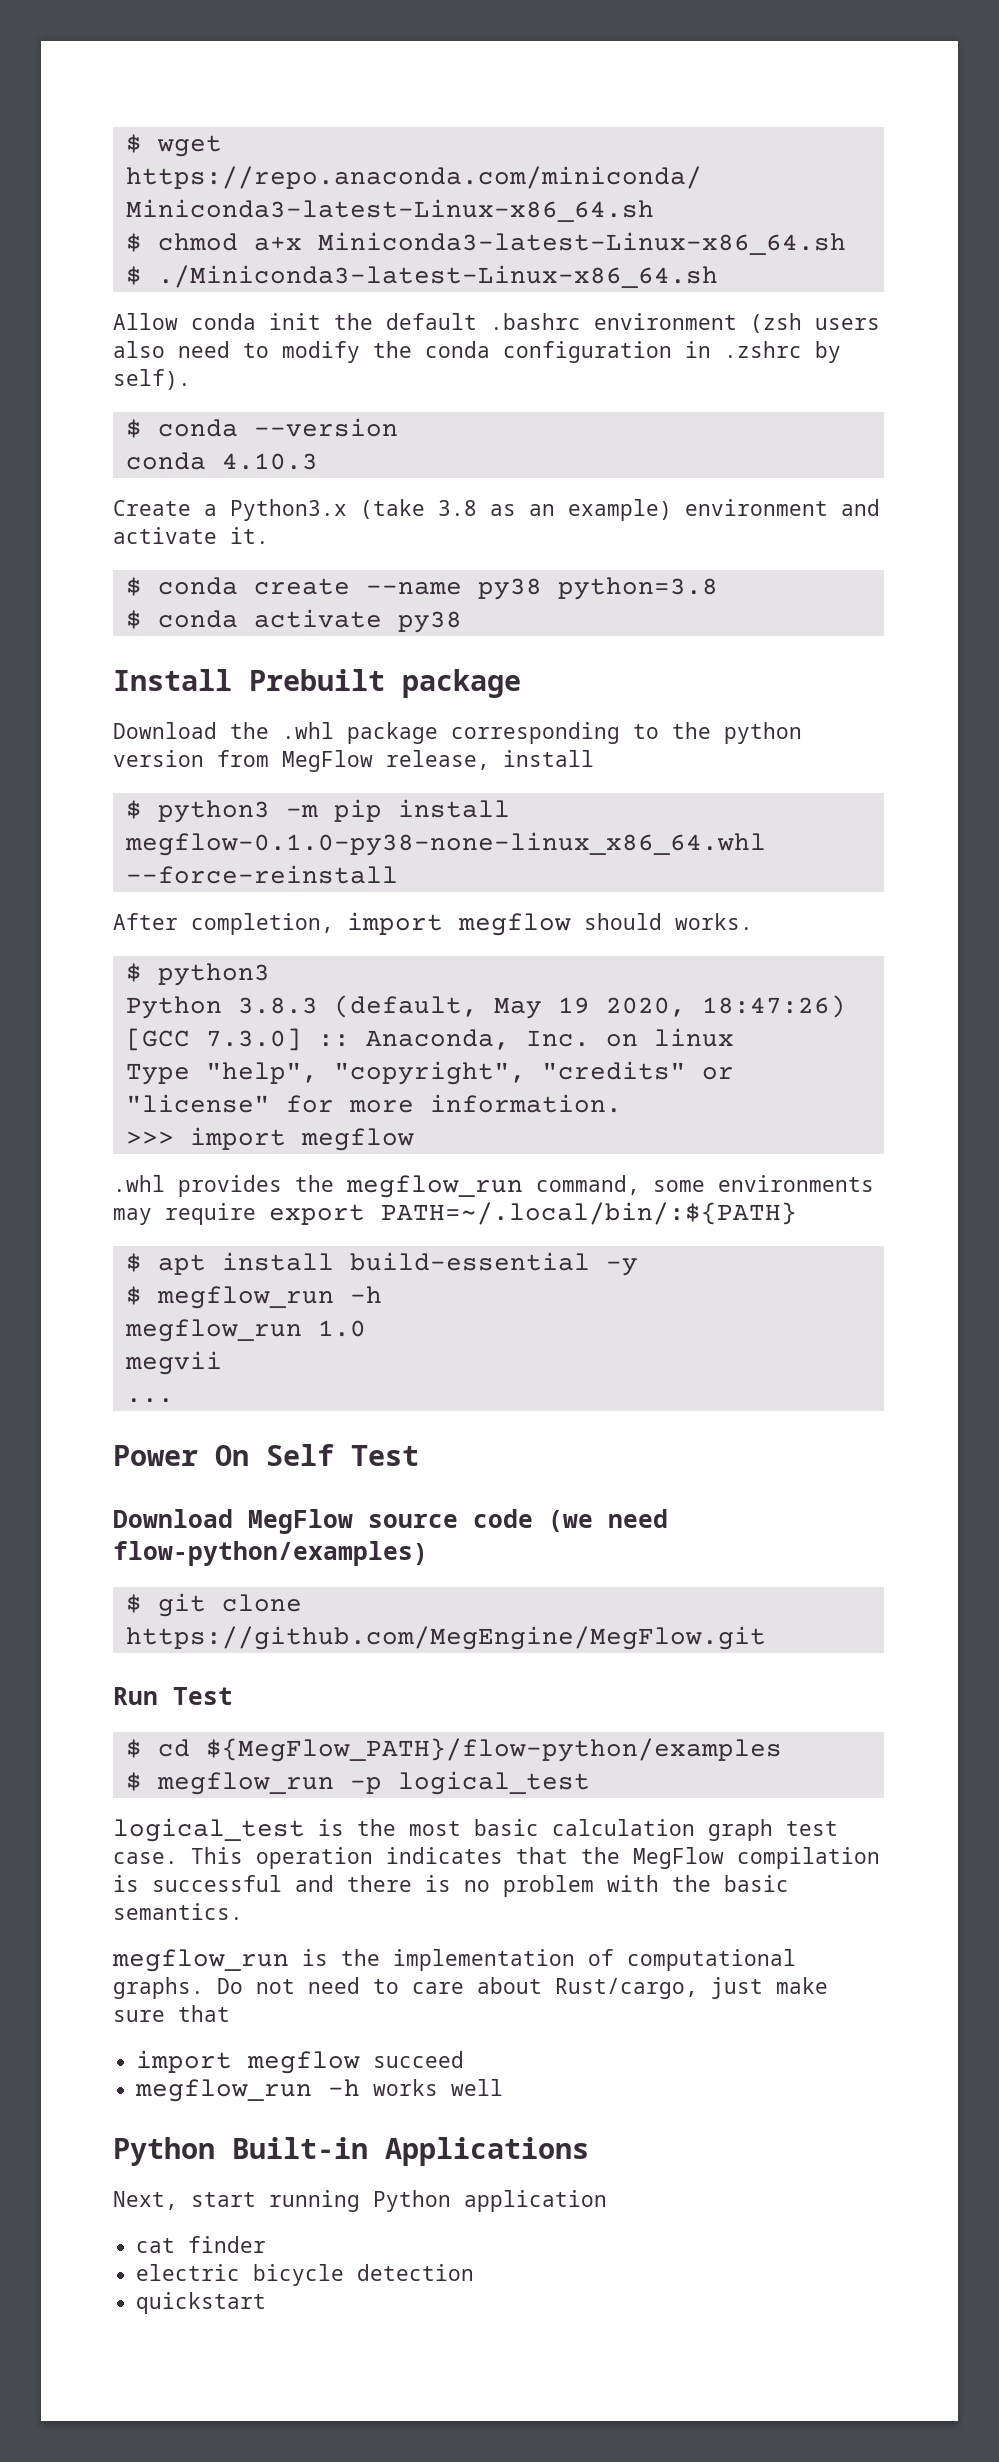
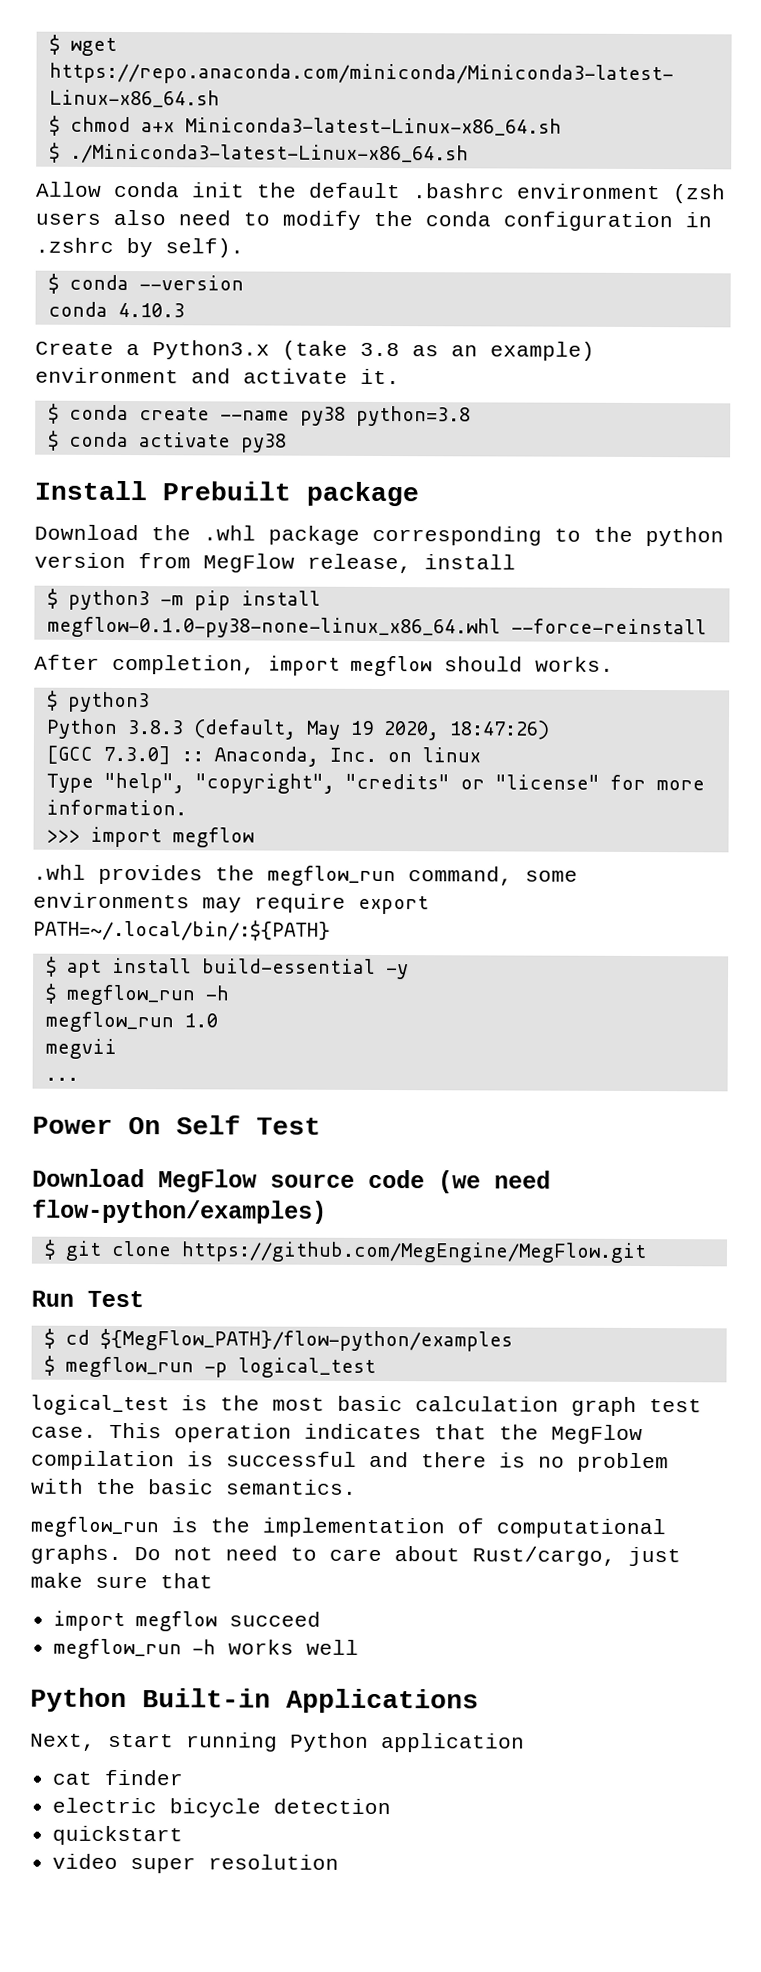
(267, 2303) none -> [52,1853,340,1874] // video super resolution

